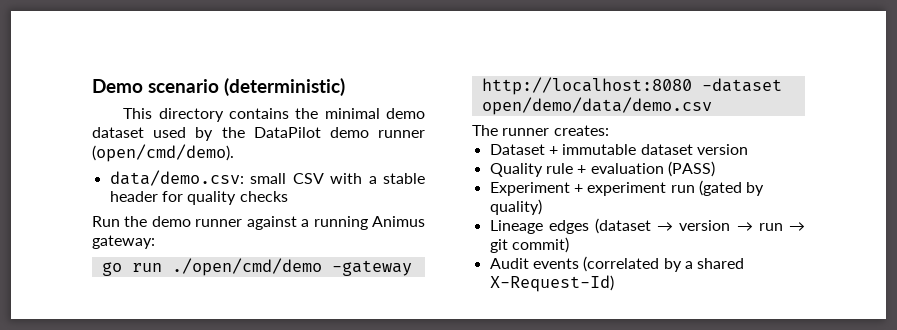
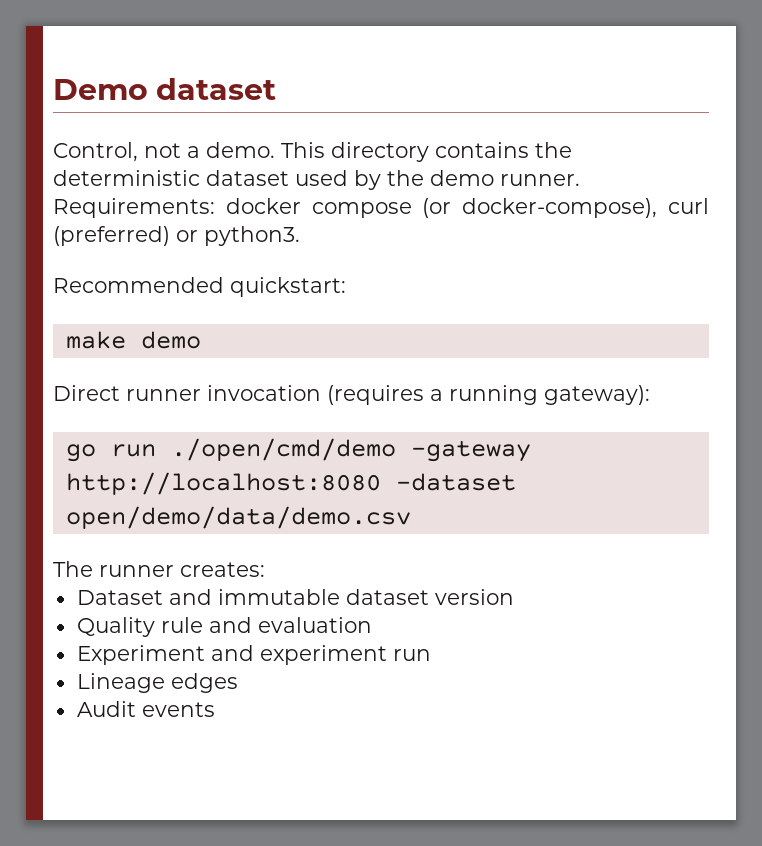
[148,78,345,96] scenario (deterministic) // -> [156,78,277,100] [53,142,275,162] dataset // Control, not a demo.
[324,108,426,119] minimal demo -> [53,170,200,186] deterministic
[253,127,425,138] [92,144,234,162] [109,170,425,186] [109,191,288,205] [92,216,425,230] [92,235,155,249] DataPilot demo runner (open/cmd/demo). // data/demo.csv: small CSV with a stable header for quality checks // Run the demo runner against a running Animus gateway: -> [430,170,580,186] [53,198,709,218] [53,226,300,246] [53,277,346,297] [65,331,201,349] [53,385,650,405] demo runner. Requirements: docker compose (or docker-compose), curl (preferred) or python3. // Recommended quickstart: // make demo // Direct runner invocation (requires a running gateway):
[548,146,558,155] + -> [168,589,212,605] and
[577,165,587,174] + -> [208,617,252,633] and
[667,161,715,177] (PASS) -> (372, 625) none
[573,184,583,193] + -> [210,645,254,661] and
[698,180,765,196] [489,199,542,215] (gated by quality) -> (431, 655) none
[595,218,805,234] [489,237,569,253] [489,256,745,272] [489,275,614,292] (dataset → version → run → git commit) // Audit events (correlated by a shared X-Request-Id) -> [76,701,215,717] // Audit events

